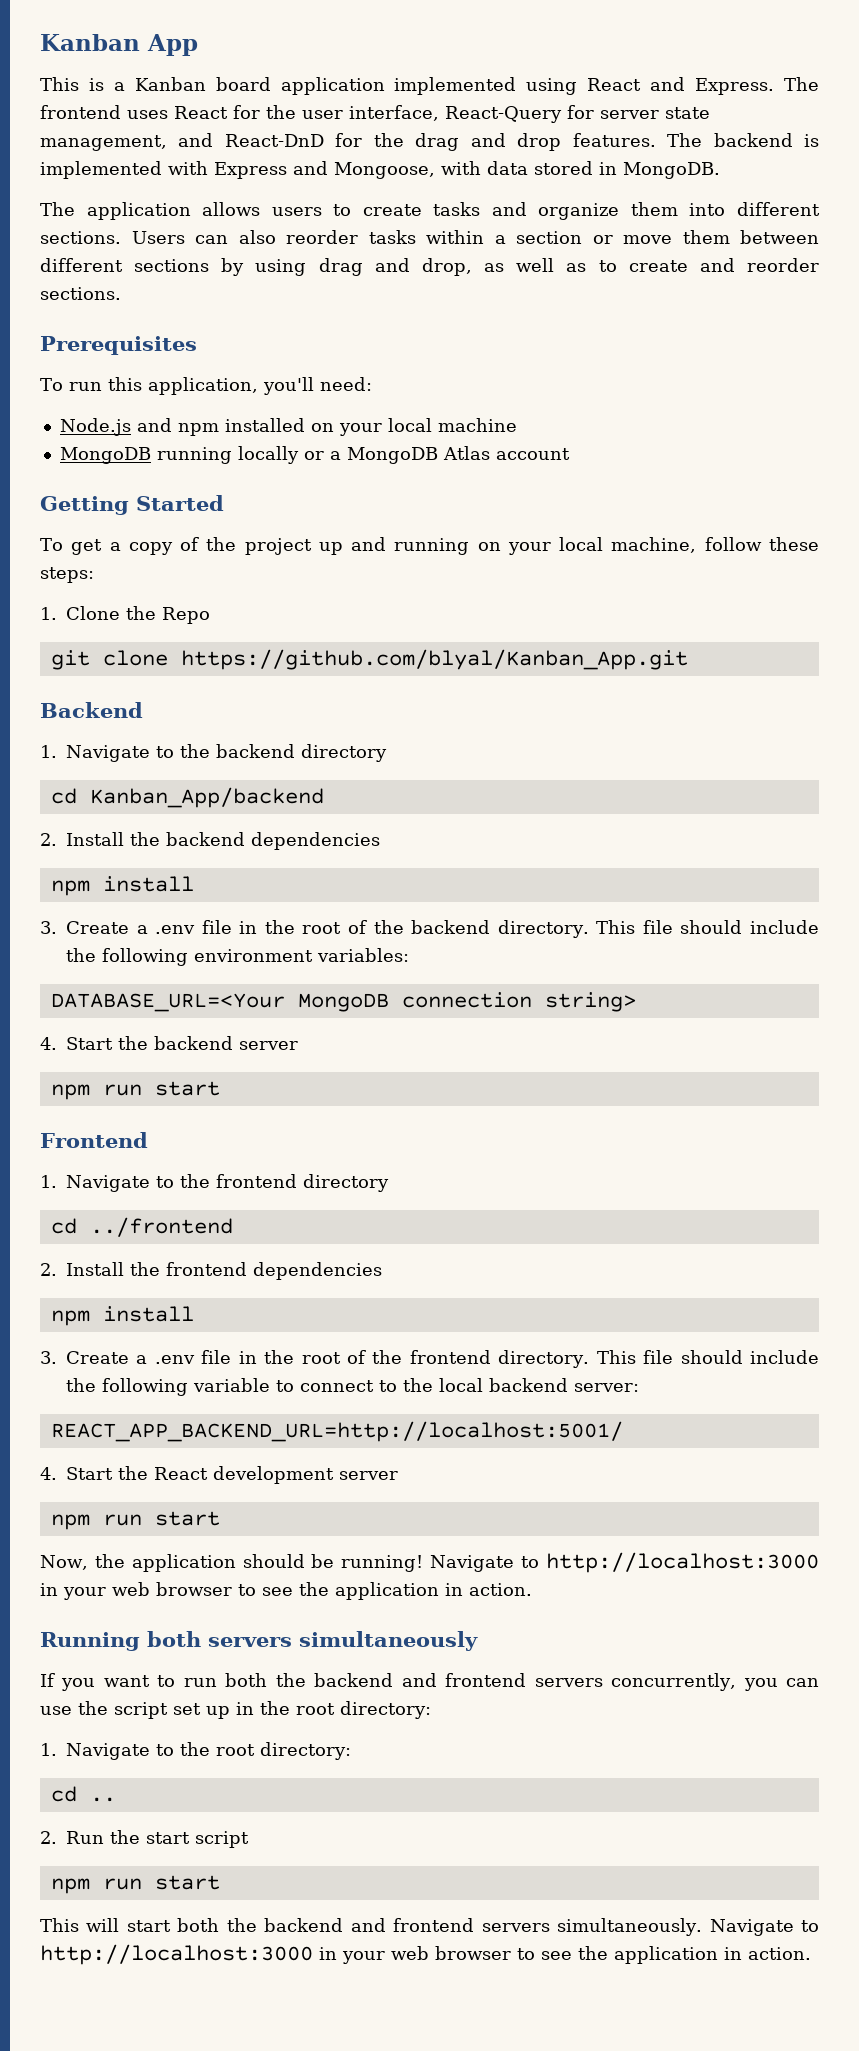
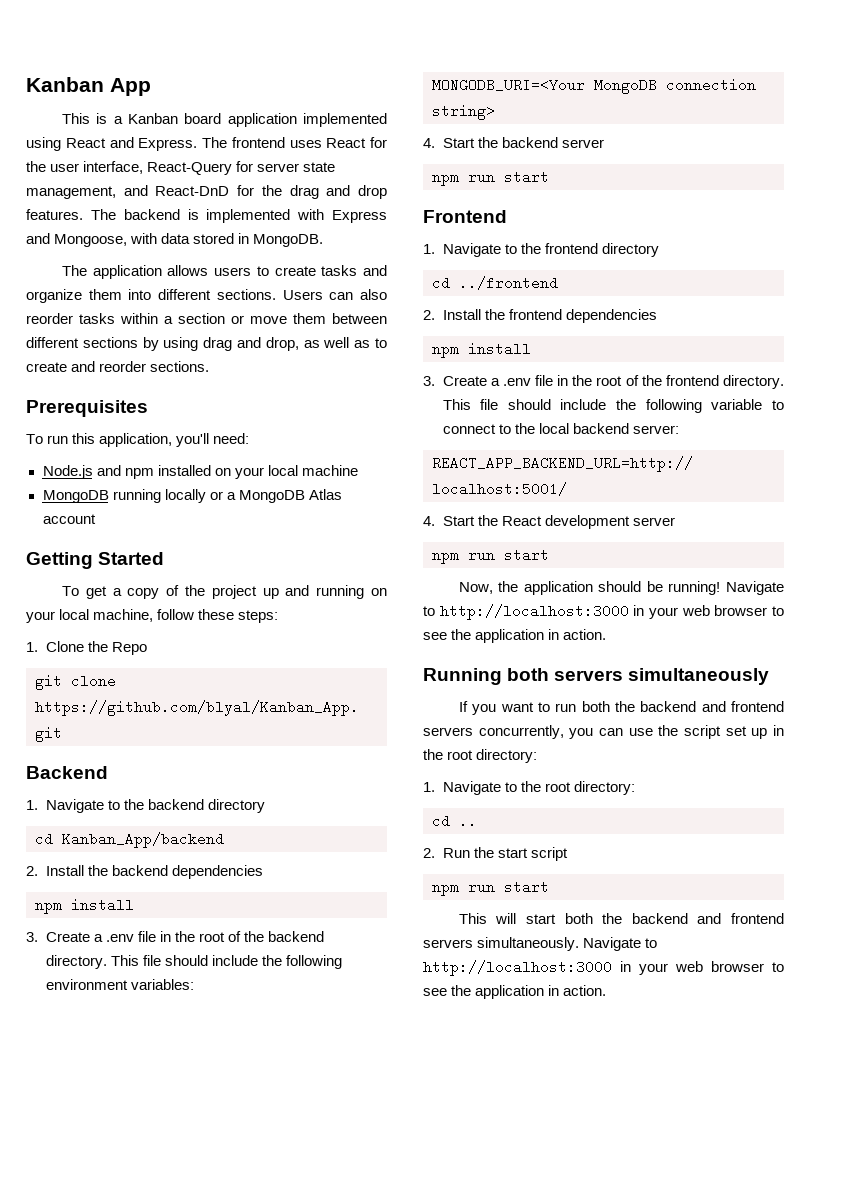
[50,993,285,1012] DATABASE_URL=<Your -> [432,78,585,92] MONGODB_URI=<Your

